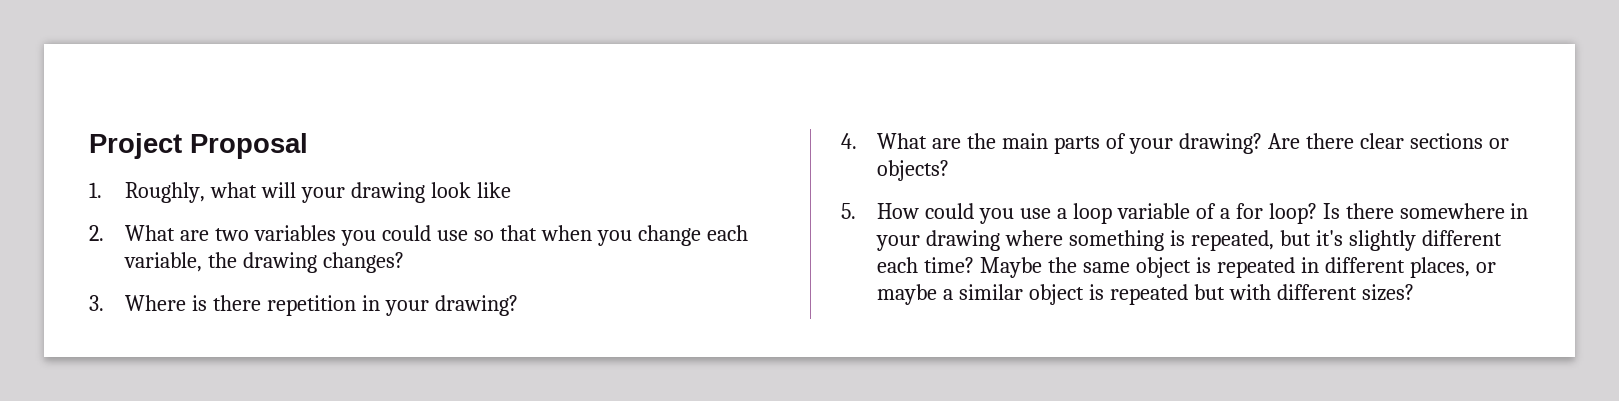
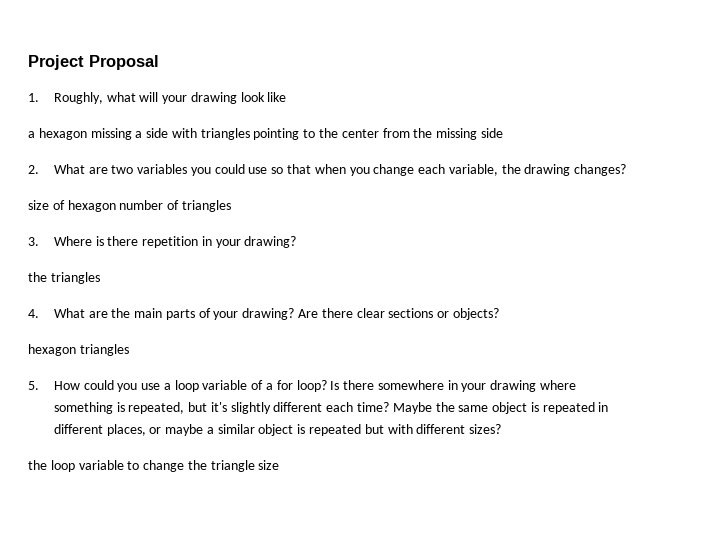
(511, 190) none -> [28,128,503,140] // a hexagon missing a side with triangles pointing to the center from the missing side
(405, 262) none -> [28,200,231,212] // size of hexagon number of triangles
(518, 305) none -> [28,272,100,284] // the triangles
(950, 170) none -> [28,344,129,356] // hexagon triangles
(1414, 292) none -> [28,460,280,472] // the loop variable to change the triangle size

